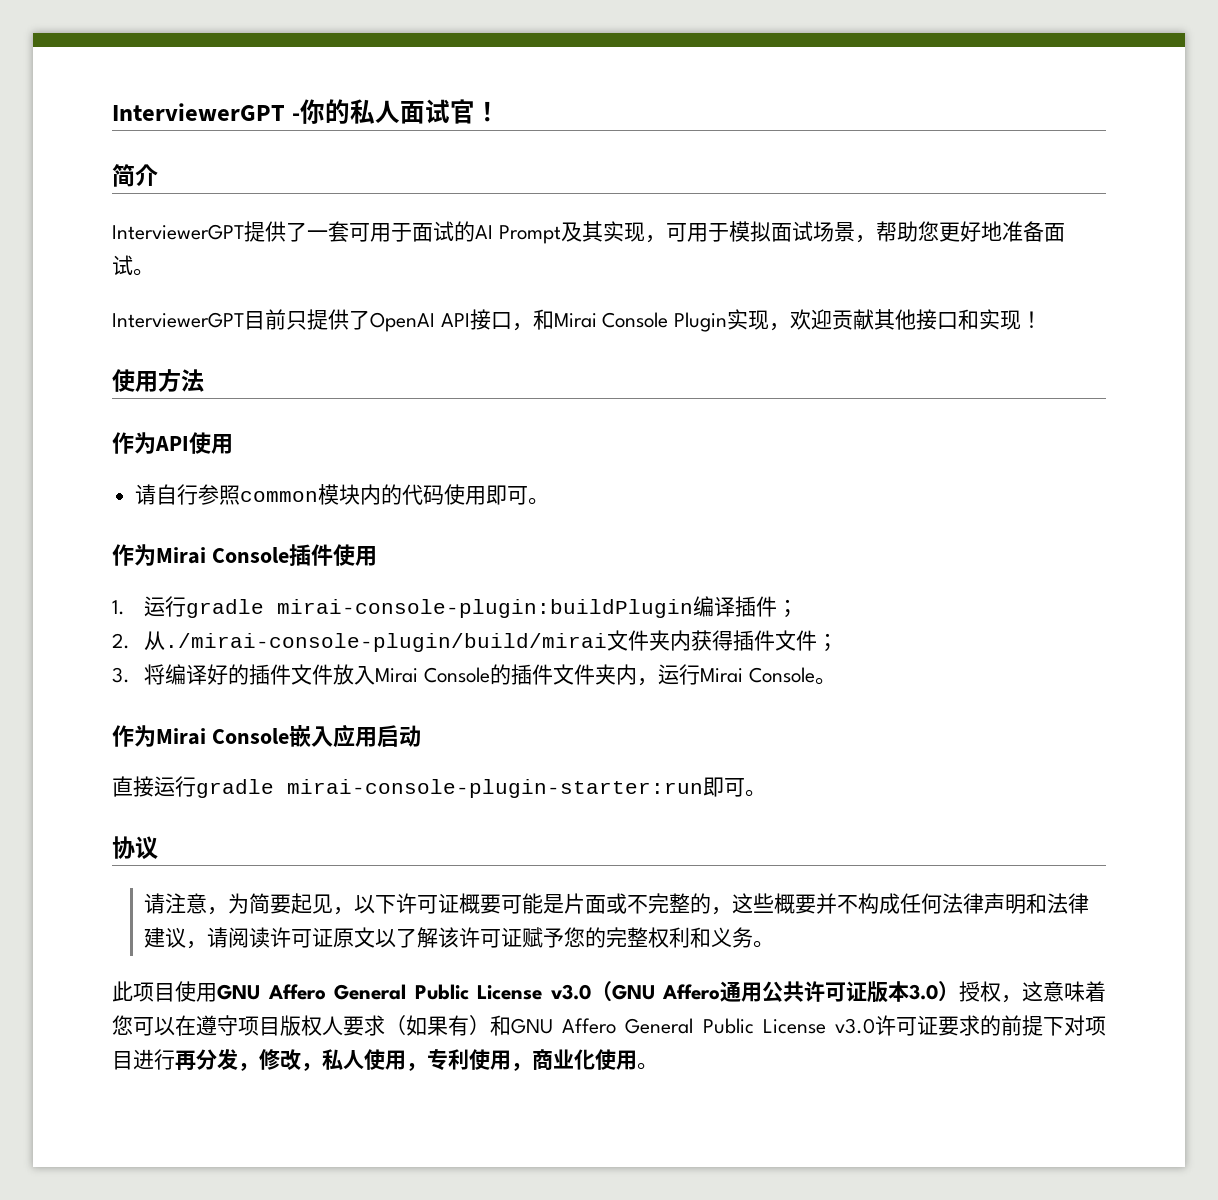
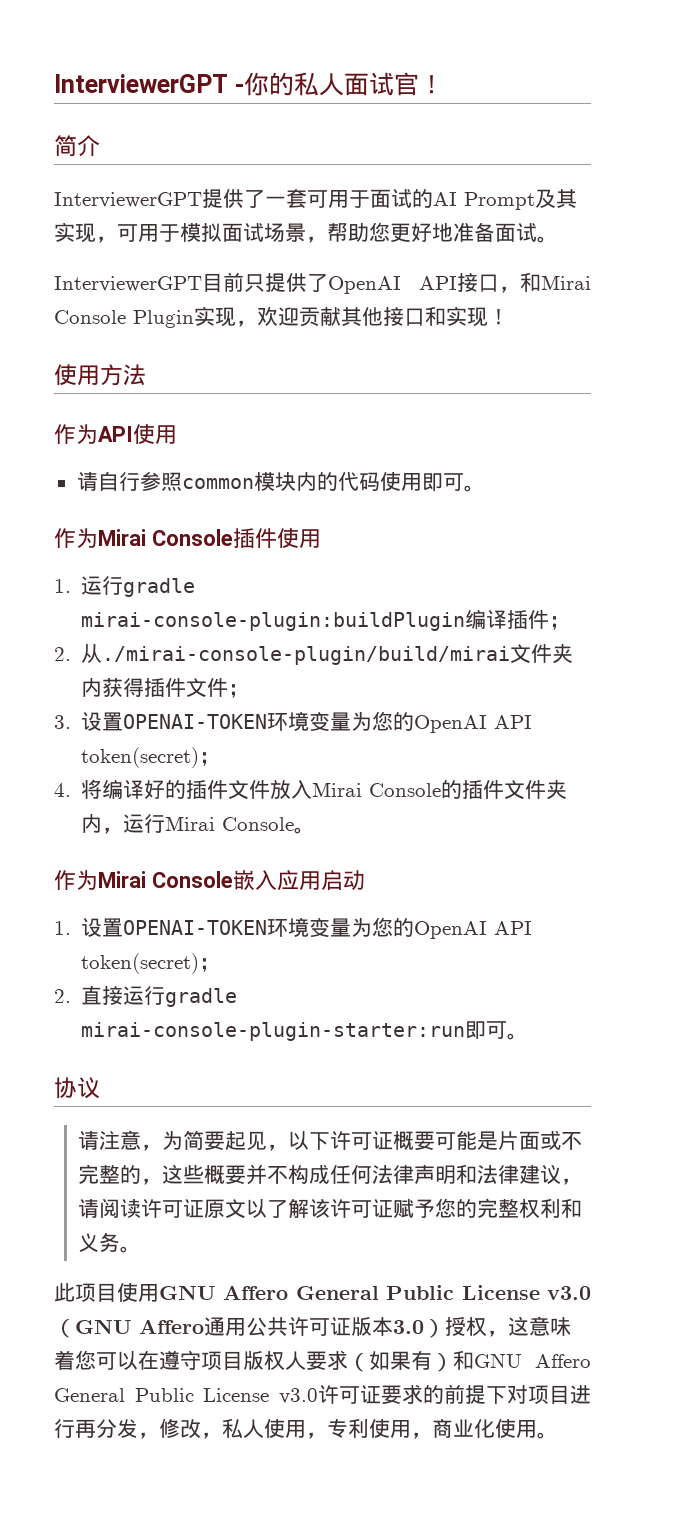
(130, 675) none -> [81,711,533,733] [81,747,221,768] [54,783,71,797] 设置OPENAI-TOKEN环境变量为您的OpenAI API token(secret)； // 4.
(421, 736) none -> [54,917,533,939] [81,953,221,974] [54,989,71,1003] 1.设置OPENAI-TOKEN环境变量为您的OpenAI API token(secret)； // 2.

